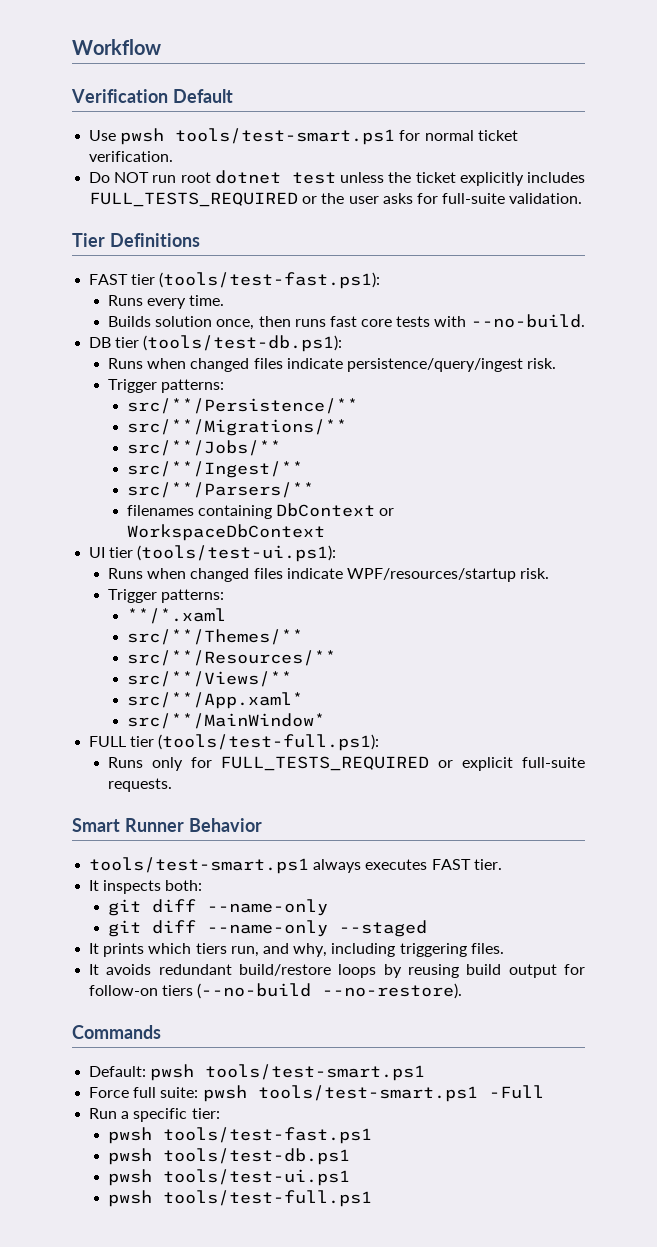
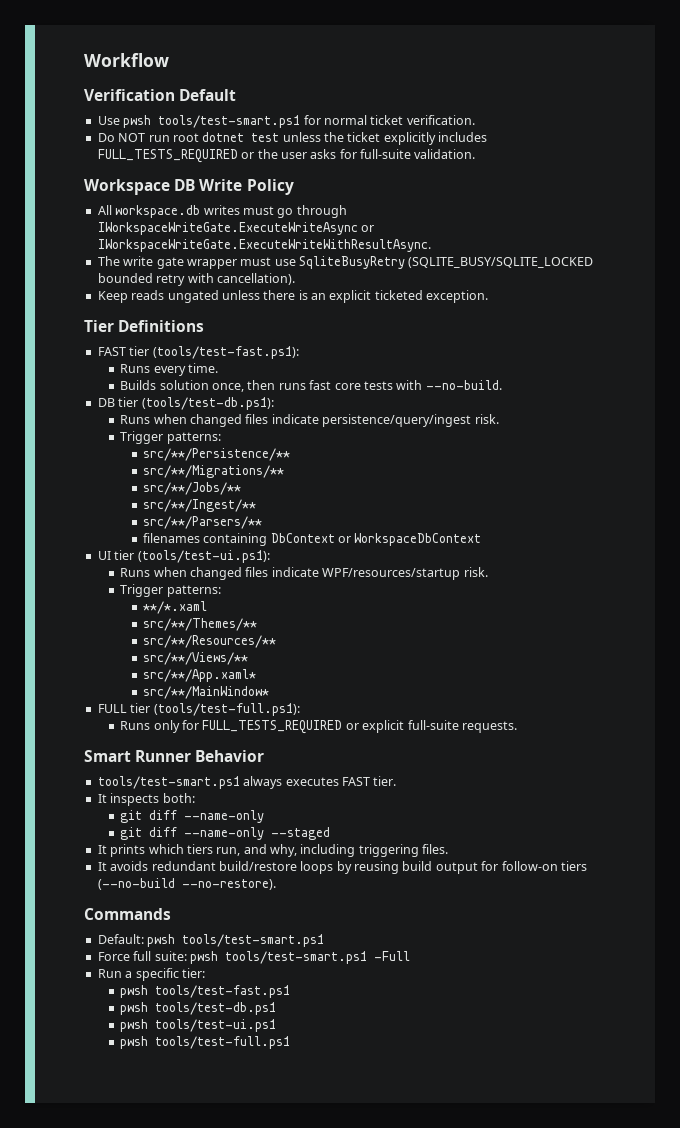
(583, 198) none -> [84,179,294,195] [97,205,347,218] [97,222,375,235] [97,239,431,252] [97,256,594,269] [97,273,295,286] [97,290,489,303] // Workspace DB Write Policy // All workspace.db writes must go through IWorkspaceWriteGate.ExecuteWriteAsync or IWorkspaceWriteGate.ExecuteWriteWithResultAsync. // The write gate wrapper must use SqliteBusyRetry (SQLITE_BUSY/SQLITE_LOCKED bounded retry with cancellation). // Keep reads ungated unless there is an explicit ticketed exception.

